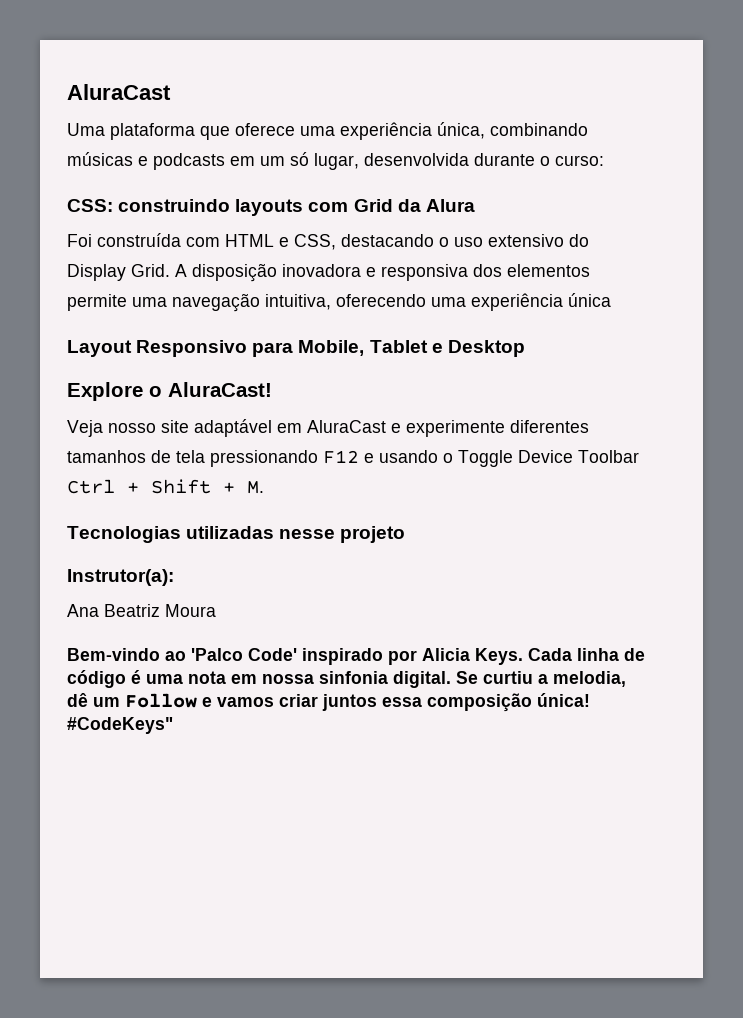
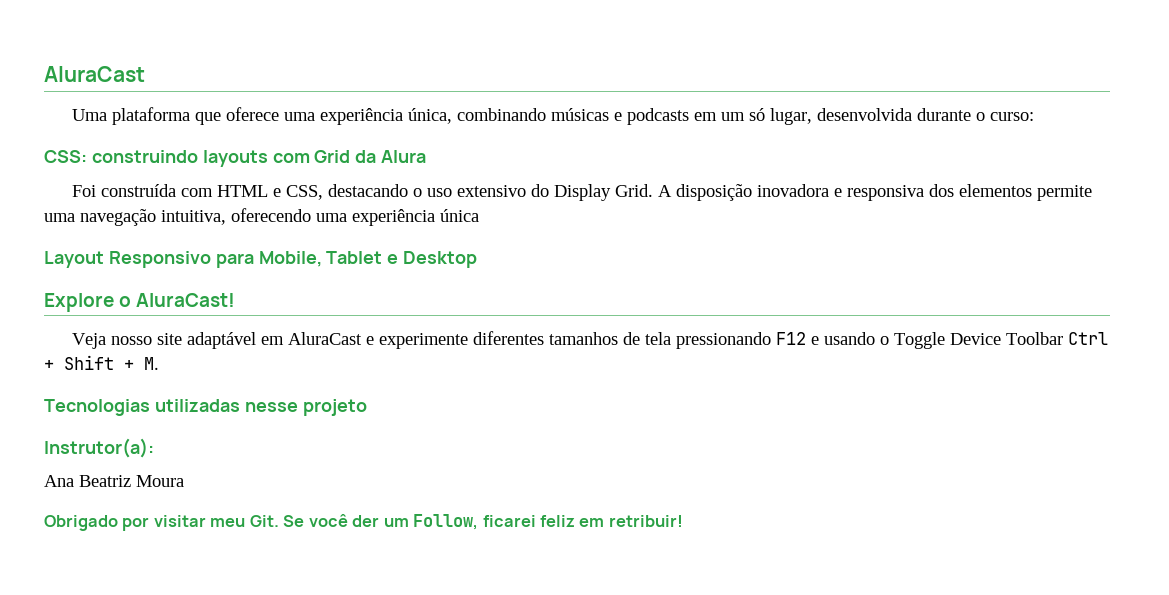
[67,648,645,665] [67,670,626,688] [67,693,590,712] [67,717,173,734] Bem-vindo ao 'Palco Code' inspirado por Alicia Keys. Cada linha de código é uma nota em nossa sinfonia digital. Se curtiu a melodia, dê um Follow e vamos criar juntos essa composição única! #CodeKeys" -> [44,514,683,531] Obrigado por visitar meu Git. Se você der um Follow, ficarei feliz em retribuir!

